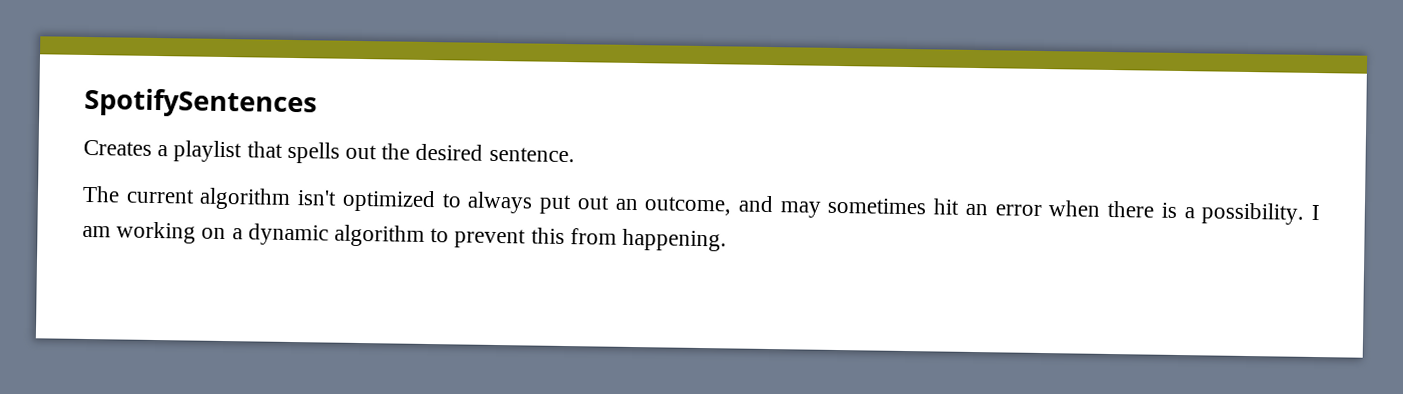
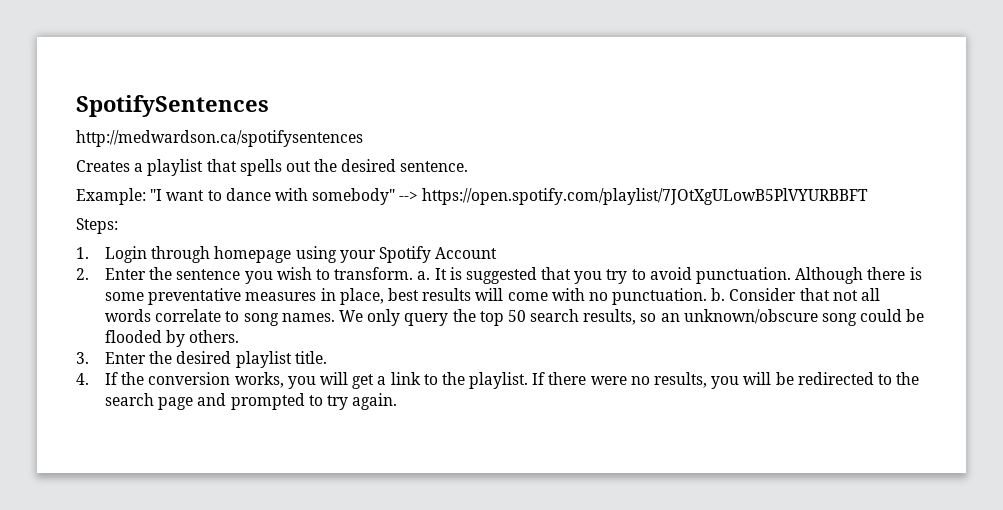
(317, 103) none -> [76,130,363,147] // http://medwardson.ca/spotifysentences
[82,185,1321,225] [82,221,728,252] The current algorithm isn't optimized to always put out an outcome, and may sometimes hit an error when there is a possibility. I am working on a dynamic algorithm to prevent this from happening. -> [76,188,869,205] [76,218,118,234] [76,246,498,263] [76,267,922,284] [105,288,881,305] [105,309,925,326] [105,330,240,347] [76,351,327,368] [76,372,920,389] [105,393,398,410] Example: "I want to dance with somebody" --> https://open.spotify.com/playlist/7JOtXgULowB5PlVYURBBFT // Steps: // 1. Login through homepage using your Spotify Account // 2. Enter the sentence you wish to transform. a. It is suggested that you try to avoid punctuation. Although there is some preventative measures in place, best results will come with no punctuation. b. Consider that not all words correlate to song names. We only query the top 50 search results, so an unknown/obscure song could be flooded by others. // 3. Enter the desired playlist title. // 4. If the conversion works, you will get a link to the playlist. If there were no results, you will be redirected to the search page and prompted to try again.

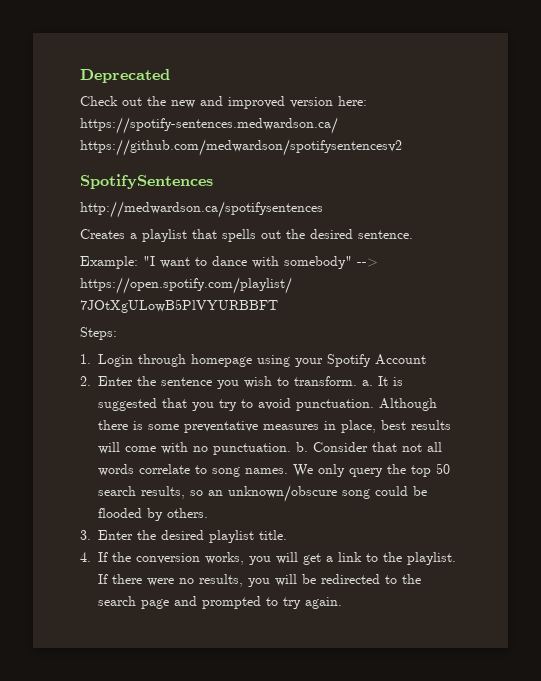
(76, 106) none -> [80,69,170,83] [80,96,367,109] [80,117,338,134] [80,139,402,156] Deprecated // Check out the new and improved version here: https://spotify-sentences.medwardson.ca/ https://github.com/medwardson/spotifysentencesv2 //

